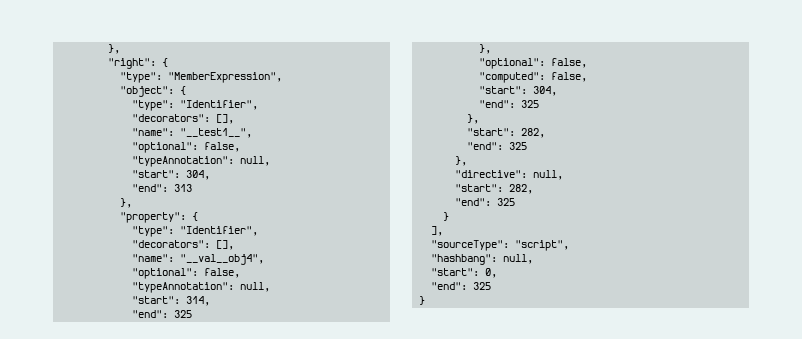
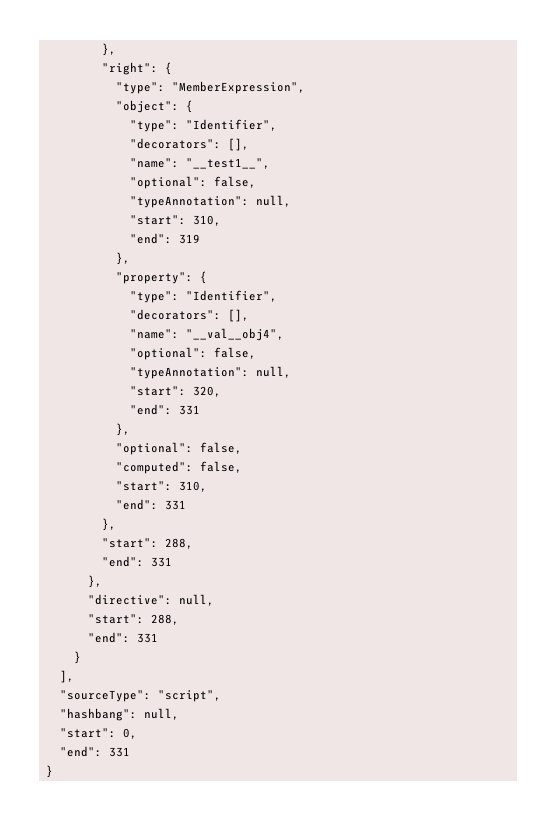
[185,170,210,180] [131,184,192,192] 304, // "end": 313 -> [192,215,221,226] [129,233,200,244] 310, // "end": 319
[185,296,210,306] [131,310,192,318] 314, // "end": 325 -> [192,386,221,397] [129,404,200,415] 320, // "end": 331
[532,86,557,96] [478,100,539,108] 304, // "end": 325 -> [178,481,207,492] [115,499,186,510] 310, // "end": 331
[520,128,545,138] [466,142,527,150] 282, // "end": 325 -> [164,538,193,549] [101,556,172,567] 288, // "end": 331
[508,184,533,194] [454,198,515,206] 282, // "end": 325 -> [150,614,179,625] [87,632,158,643] 288, // "end": 331
[472,282,491,290] 325 -> [108,747,130,757] 331

